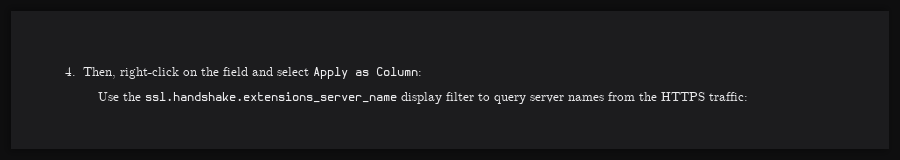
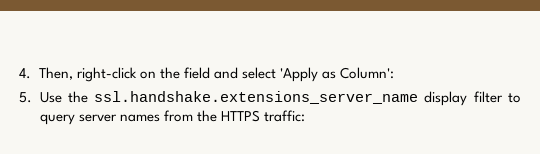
[312,67,422,79] Apply as Column: // -> [280,67,395,82] [19,92,32,103] 'Apply as Column': // 5.

